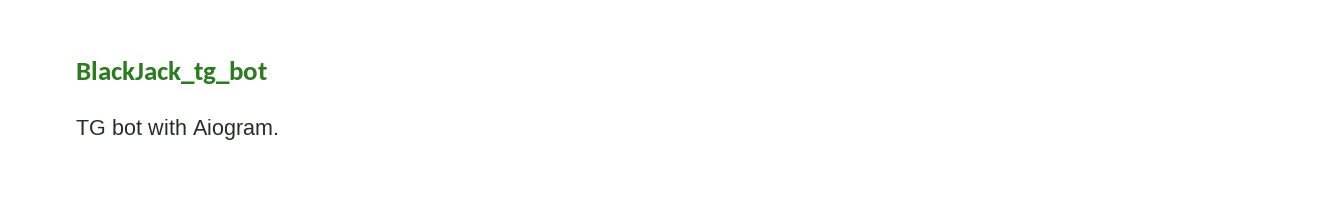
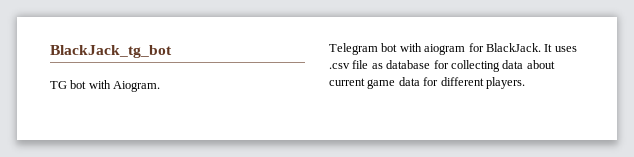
(279, 129) none -> [329,43,577,55] [329,60,555,72] [329,77,525,89] // Telegram bot with aiogram for BlackJack. It uses .csv file as database for collecting data about current game data for different players.

